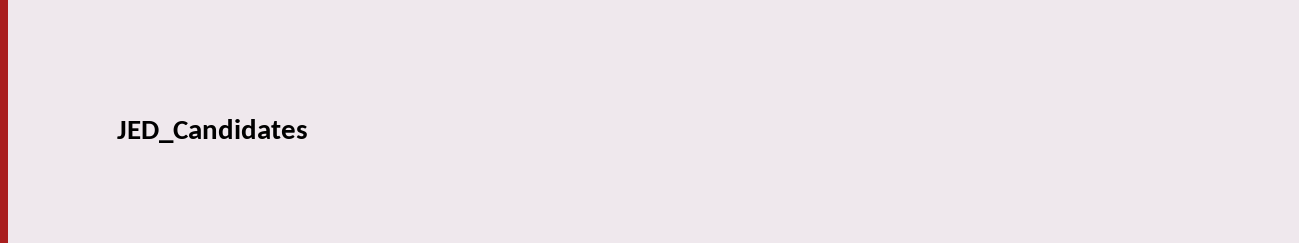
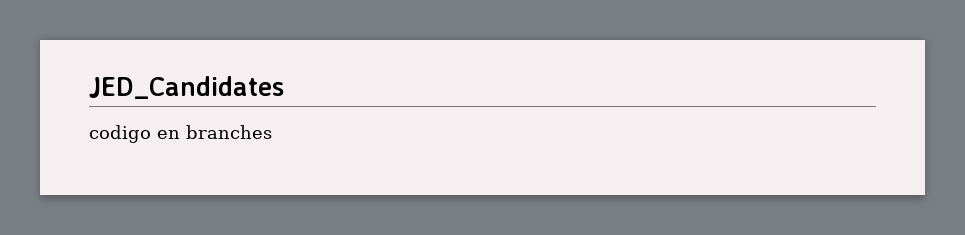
(308, 131) none -> [89,125,272,143] // codigo en branches

